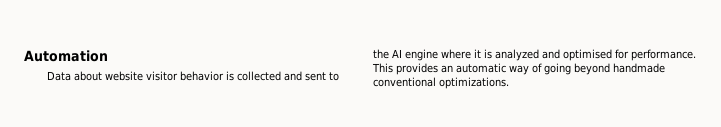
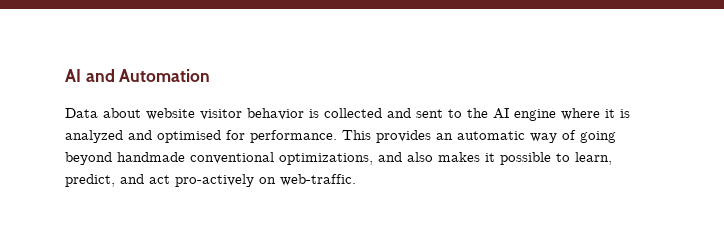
(24, 56) none -> [65,69,115,82] AI and
[439,77,509,89] optimizations. -> [279,152,612,165] [65,174,356,187] optimizations, and also makes it possible to learn, predict, and act pro-actively on web-traffic.

